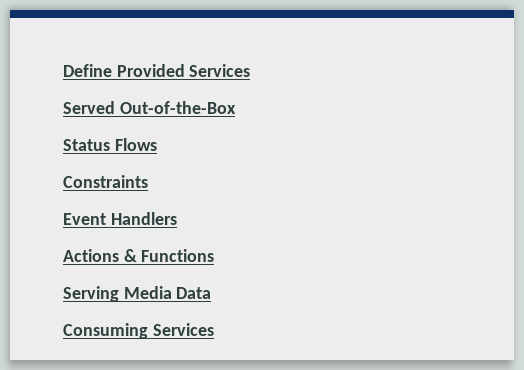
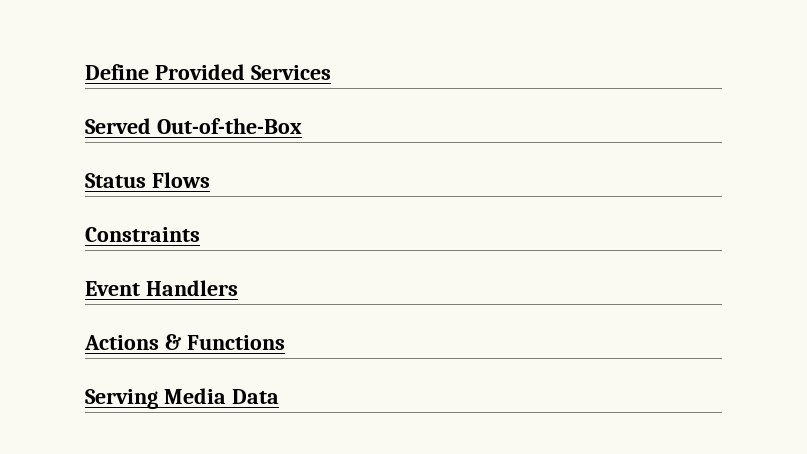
[63,323,214,339] // Consuming Services -> (279, 396) none

